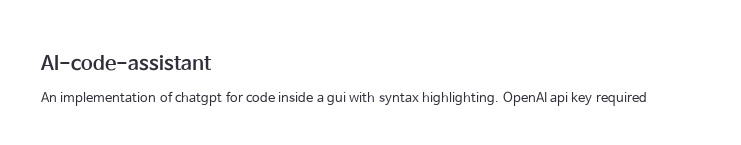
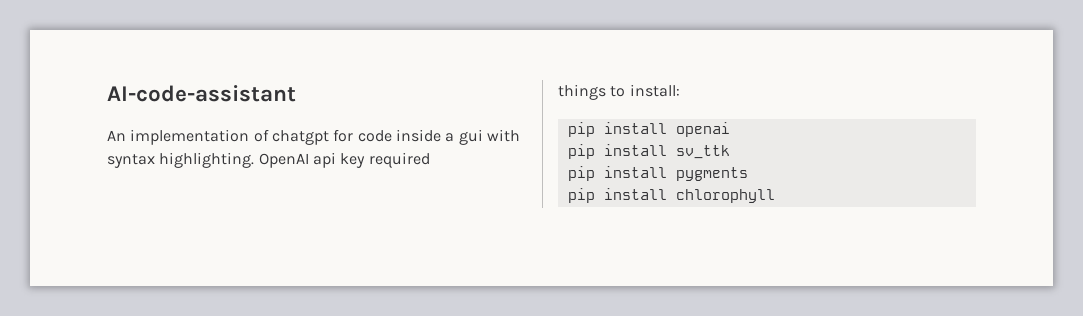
(647, 99) none -> [558,84,680,100] [567,122,730,137] [567,144,730,159] [567,166,748,181] [567,188,775,203] // things to install: // pip install openai // pip install sv_ttk // pip install pygments // pip install chlorophyll

